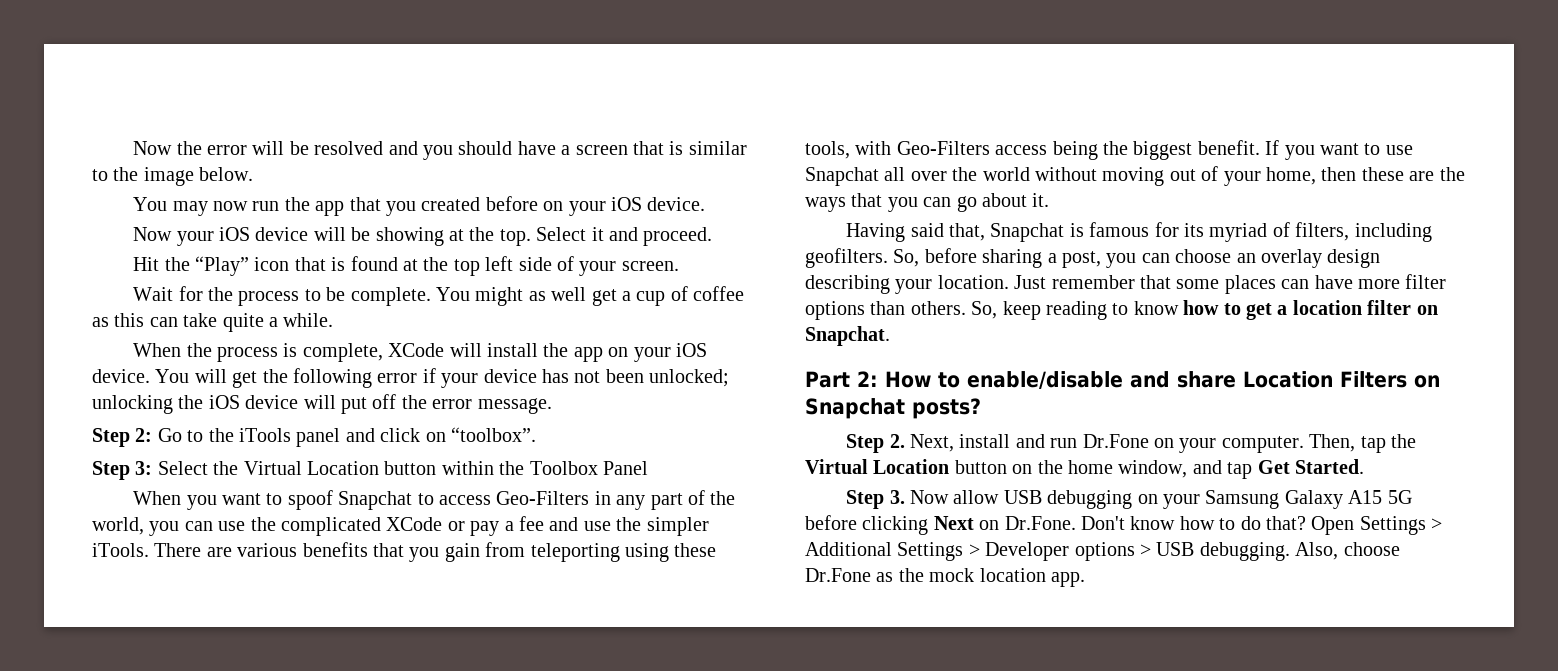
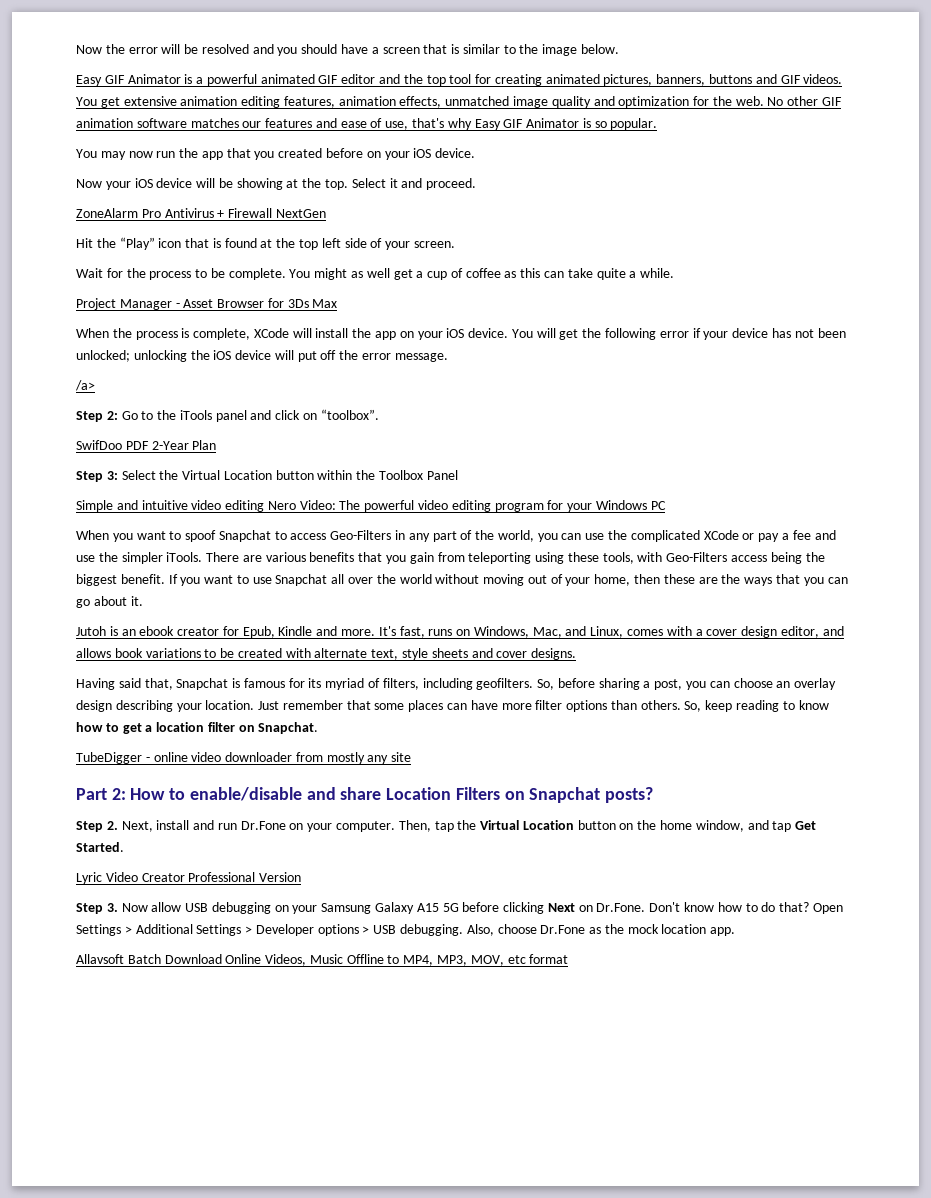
(254, 174) none -> [76,74,843,86] [76,96,843,108] [76,118,658,130] // Easy GIF Animator is a powerful animated GIF editor and the top tool for creating animated pictures, banners, buttons and GIF videos. You get extensive animation editing features, animation effects, unmatched image quality and optimization for the web. No other GIF animation software matches our features and ease of use, that's why Easy GIF Animator is so popular.
(713, 236) none -> [76,208,326,218] // ZoneAlarm Pro Antivirus + Firewall NextGen
(334, 320) none -> [76,298,338,310] // Project Manager - Asset Browser for 3Ds Max
(552, 406) none -> [75,380,95,391] // /a>
(536, 434) none -> [76,440,217,450] // SwifDoo PDF 2-Year Plan
(648, 468) none -> [76,500,666,512] // Simple and intuitive video editing Nero Video: The powerful video editing program for your Windows PC
(1050, 200) none -> [76,626,844,638] [76,648,577,660] // Jutoh is an ebook creator for Epub, Kindle and more. It's fast, runs on Windows, Mac, and Linux, comes with a cover design editor, and allows book variations to be created with alternate text, style sheets and cover designs.
(890, 336) none -> [76,752,412,764] // TubeDigger - online video downloader from mostly any site
(1364, 466) none -> [76,872,302,884] // Lyric Video Creator Professional Version
(1085, 579) none -> [76,954,569,966] // Allavsoft Batch Download Online Videos, Music Offline to MP4, MP3, MOV, etc format

